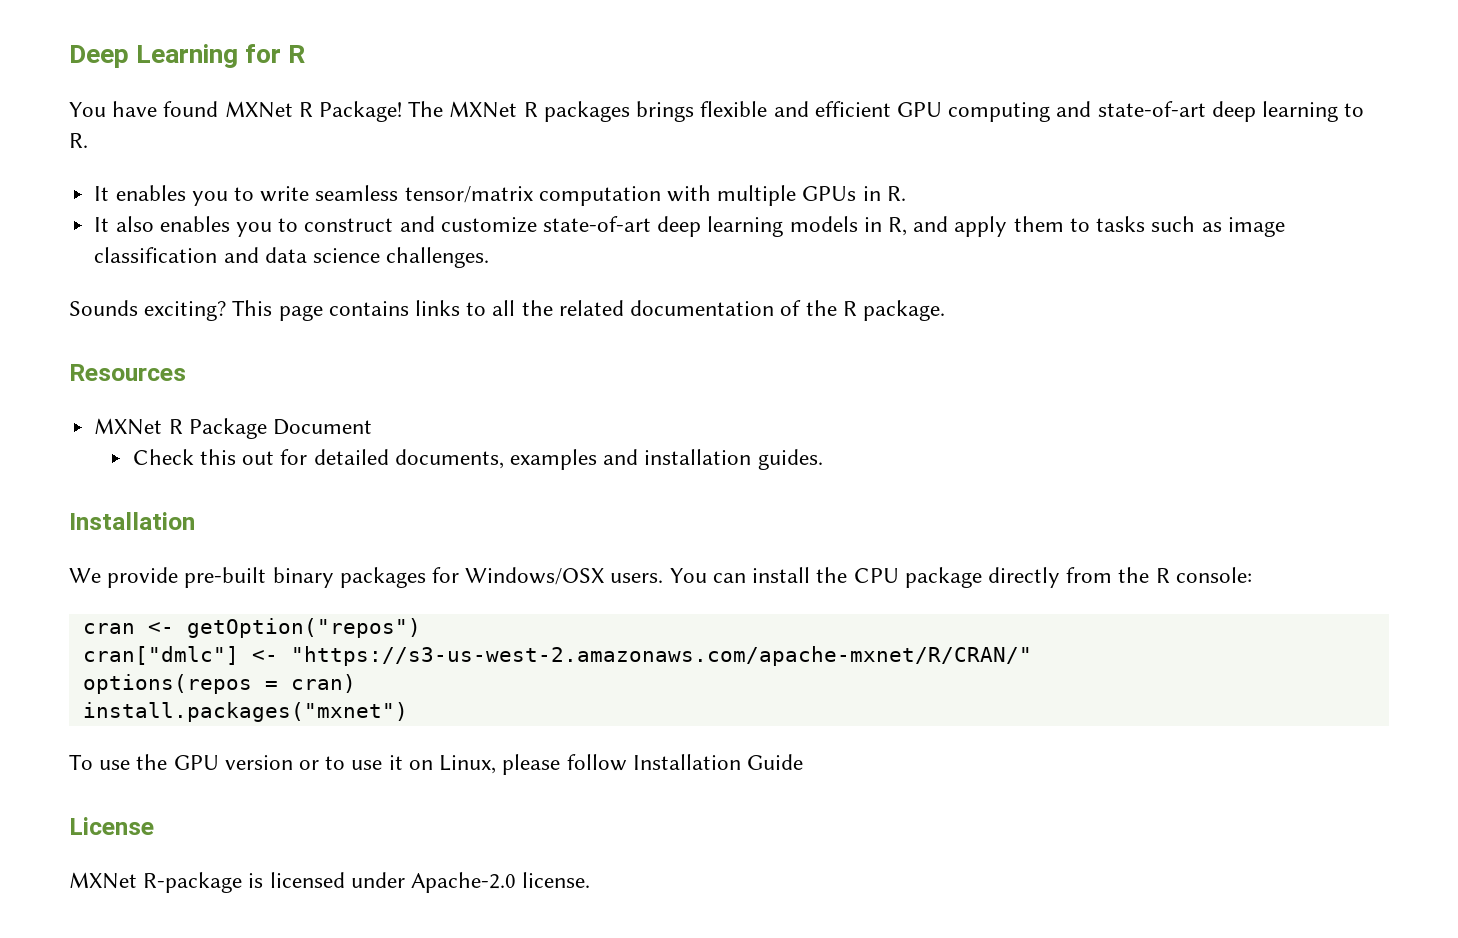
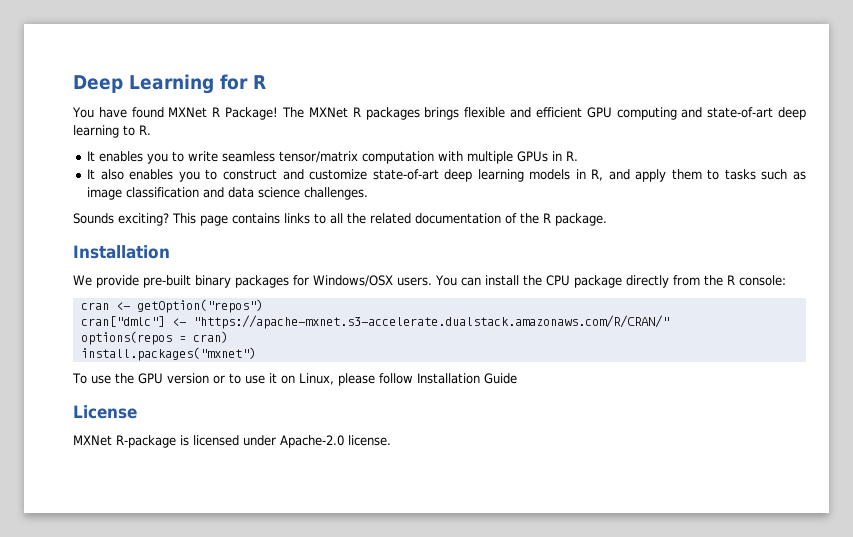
[69,364,186,381] [94,418,372,439] [132,449,823,470] // Resources // MXNet R Package Document // Check this out for detailed documents, examples and installation guides. -> (607, 219) none
[290,646,1032,666] "https://s3-us-west-2.amazonaws.com/apache-mxnet/R/CRAN/" -> [192,315,669,329] "https://apache-mxnet.s3-accelerate.dualstack.amazonaws.com/R/CRAN/"

